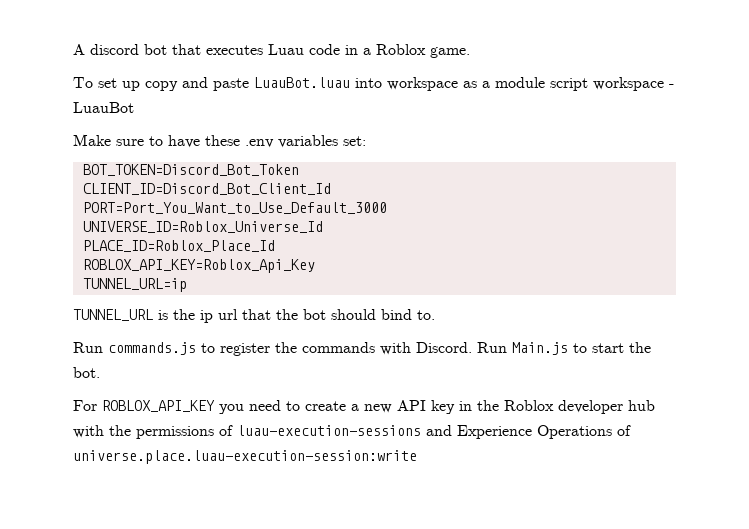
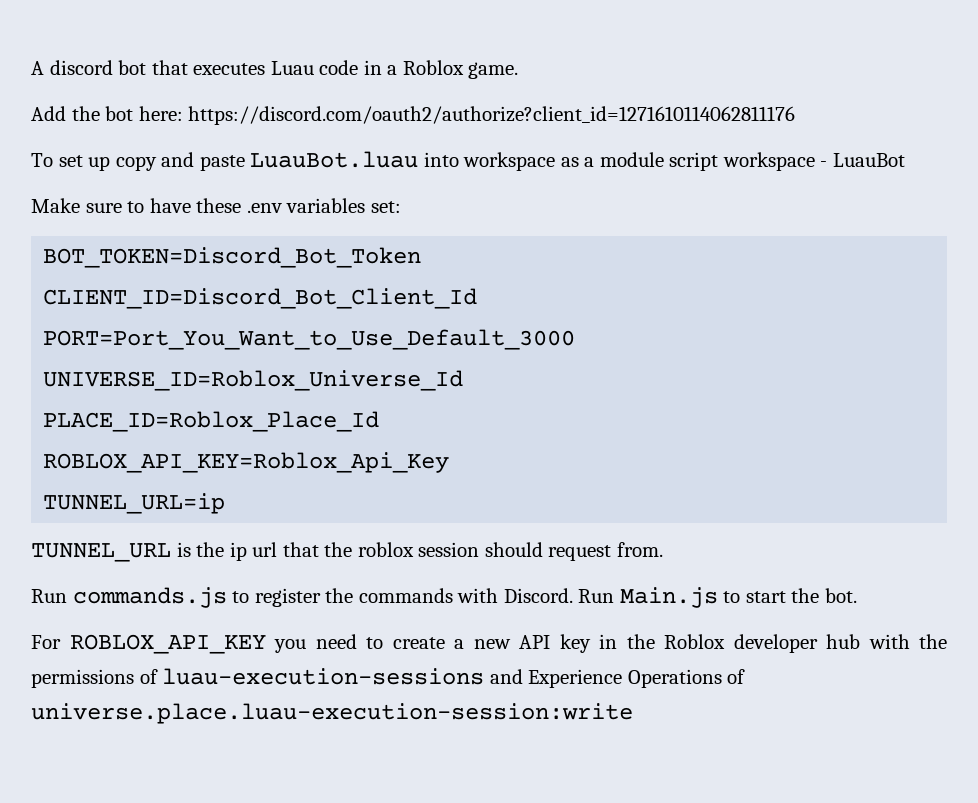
(470, 52) none -> [31,106,796,125] // Add the bot here: https://discord.com/oauth2/authorize?client_id=1271610114062811176
[303,309,435,320] bot should bind to. -> [357,542,663,561] roblox session should request from.

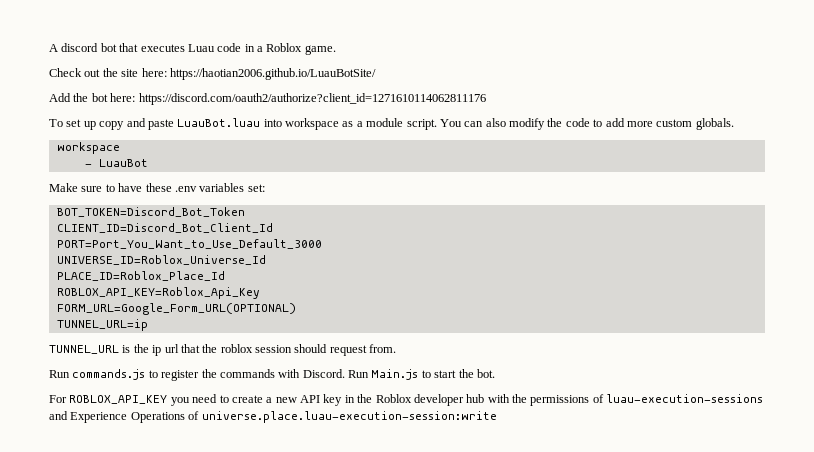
(519, 70) none -> [49,68,376,80] // Check out the site here: https://haotian2006.github.io/LuauBotSite/
[669,152,815,171] script workspace -> [406,118,734,130] [56,142,120,154] script. You can also modify the code to add more custom globals. // workspace //
(450, 462) none -> [56,303,296,315] // FORM_URL=Google_Form_URL(OPTIONAL)

